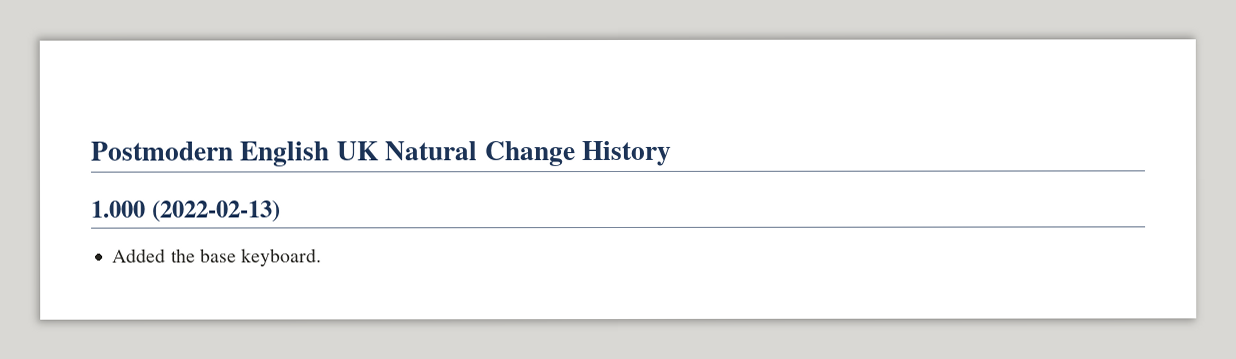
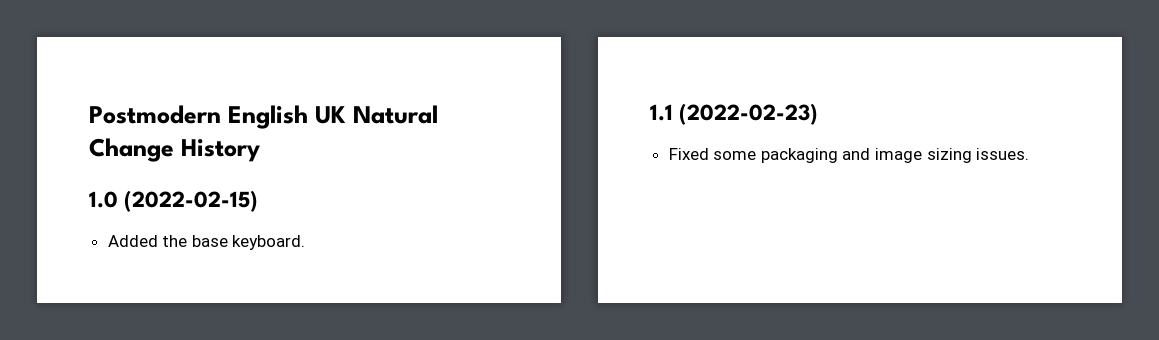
[91,200,281,223] 1.000 (2022-02-13) -> [89,190,259,212] 1.0 (2022-02-15)
(323, 257) none -> [650,103,819,125] [668,148,1030,163] // 1.1 (2022-02-23) // Fixed some packaging and image sizing issues.

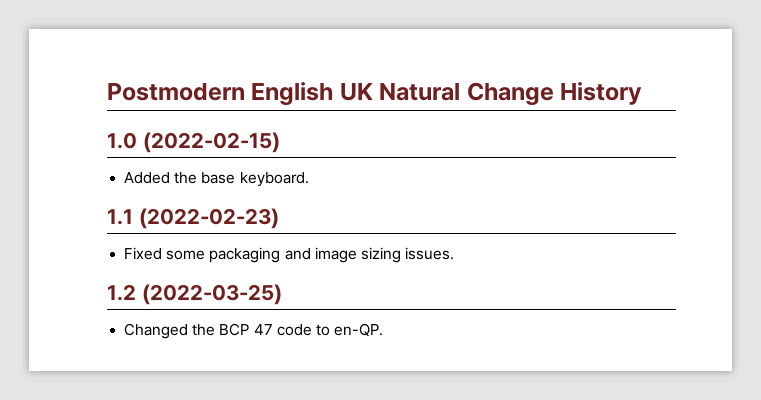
(1030, 154) none -> [107,284,282,305] [124,323,384,339] // 1.2 (2022-03-25) // Changed the BCP 47 code to en-QP.

